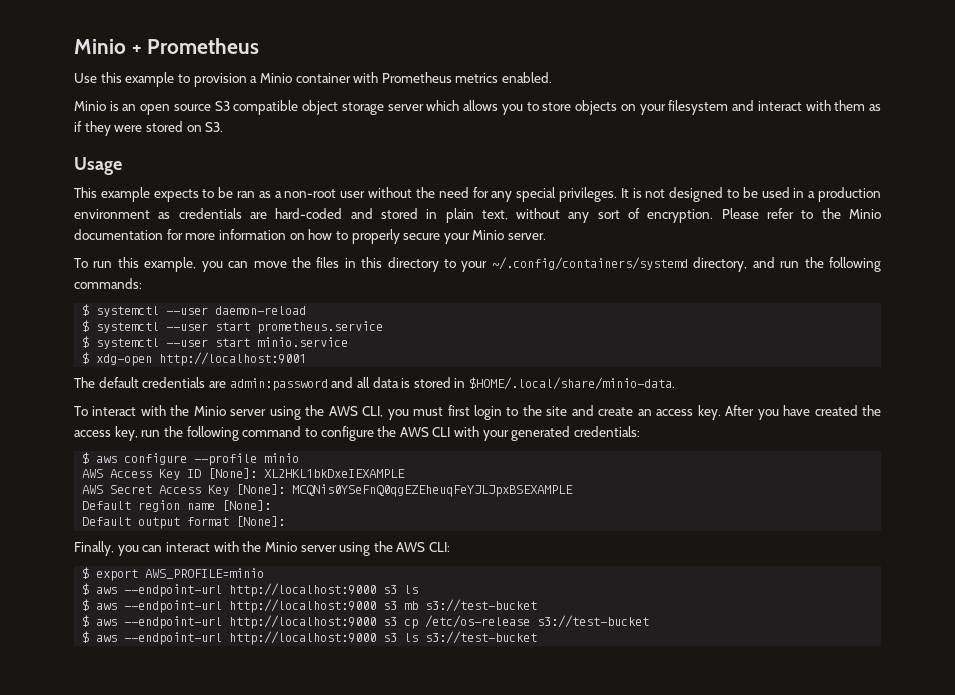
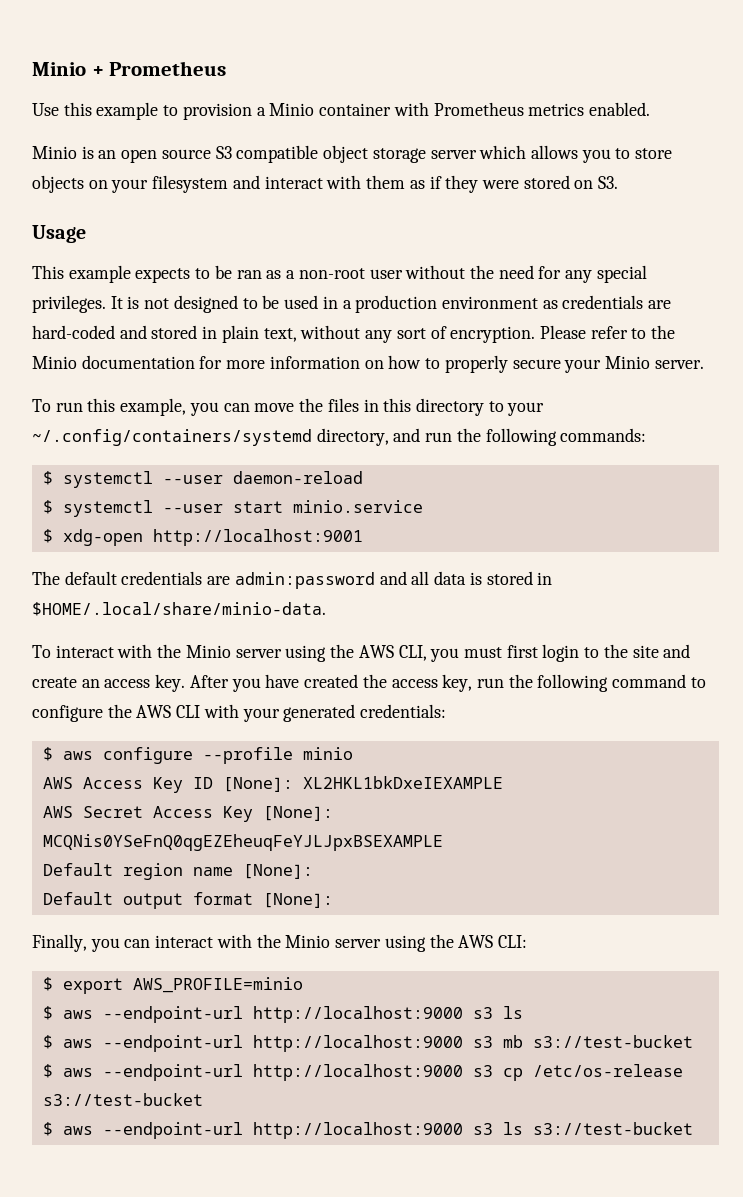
[82,320,384,334] // $ systemctl --user start prometheus.service -> (363, 477) none

